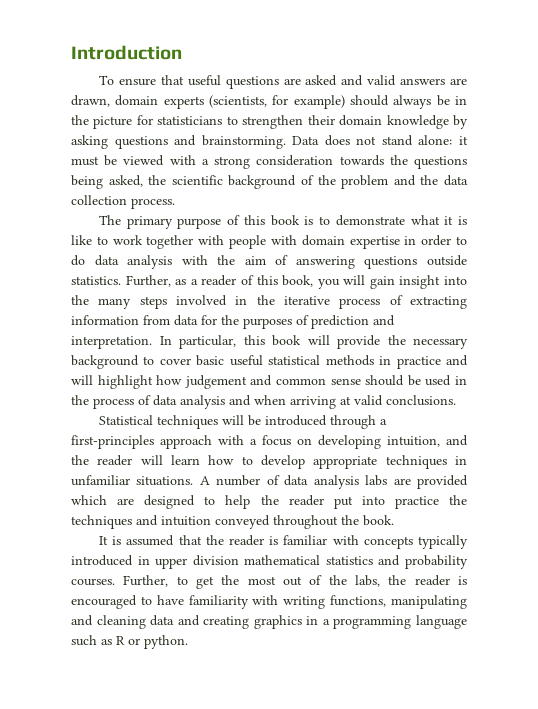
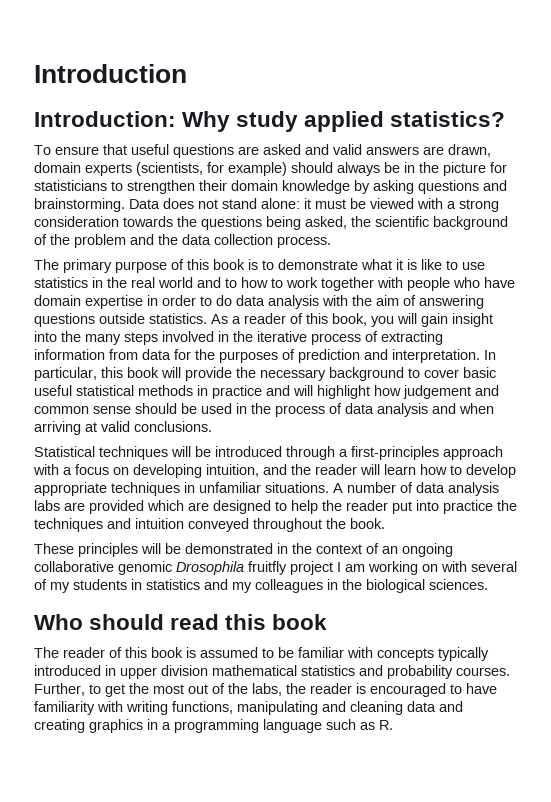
(182, 52) none -> [34,111,506,132] // Introduction: Why study applied statistics?
(108, 240) none -> [462,262,485,270] [34,277,283,288] use statistics in the real world and to how to
[270,235,297,245] with -> [453,277,515,288] who have
[125,275,187,287] Further, as -> [211,314,228,324] As
[98,535,279,546] It is assumed that the reader is -> [34,543,453,557] [34,561,517,575] [34,579,488,593] [34,614,328,630] [34,647,294,658] These principles will be demonstrated in the context of an ongoing collaborative genomic Drosophila fruitfly project I am working on with several of my students in statistics and my colleagues in the biological sciences. // Who should read this book // The reader of this book is assumed to be
[116,635,188,649] R or python. -> [379,720,393,730] R.

